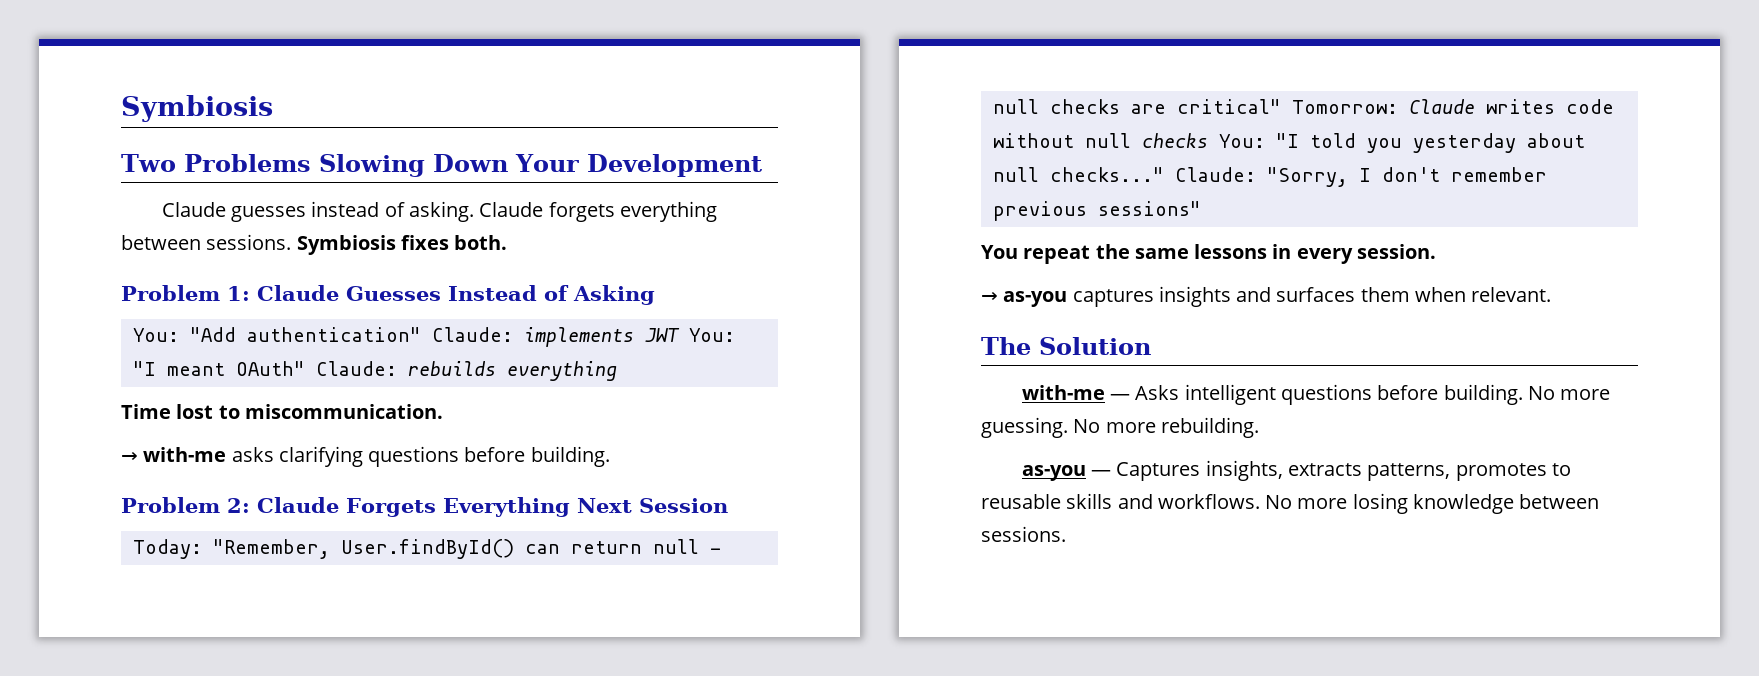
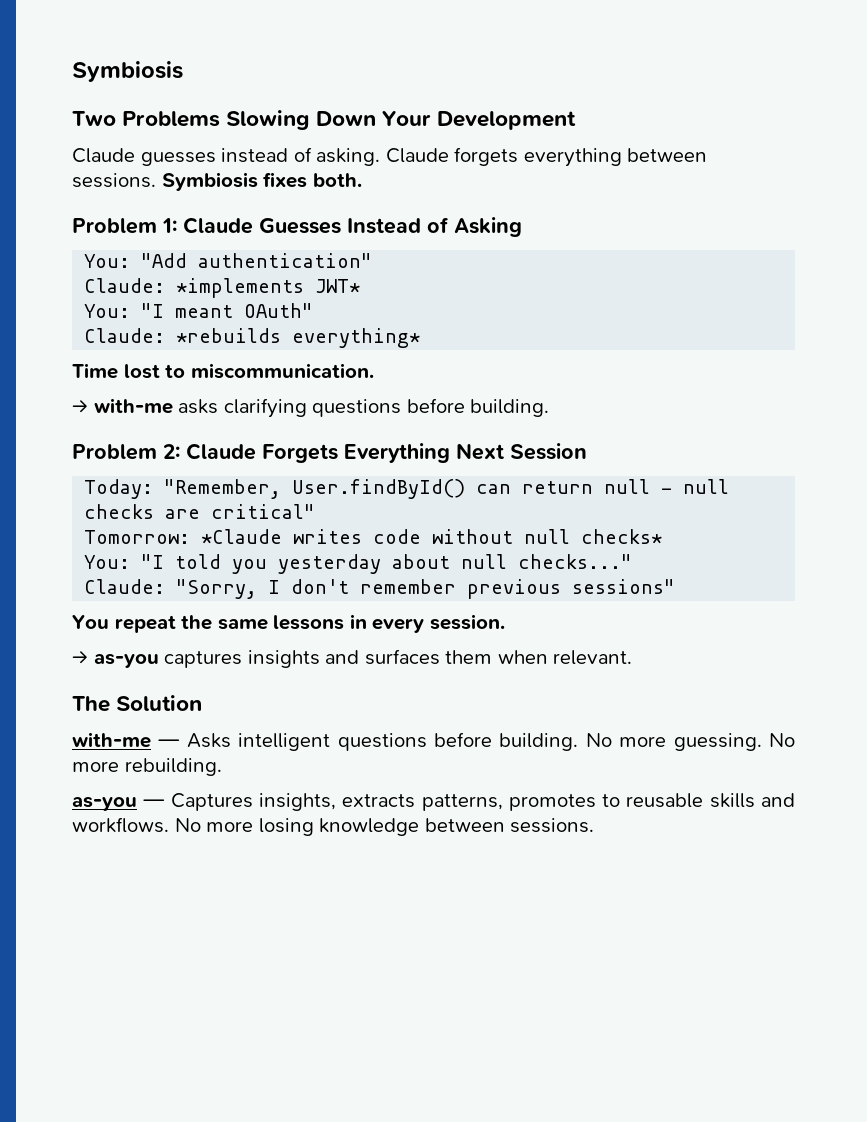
[431,327,680,347] Claude: implements JWT -> [84,278,361,298] // Claude: *implements JWT* //
[315,361,617,381] Claude: rebuilds everything -> [84,328,421,348] // Claude: *rebuilds everything*
[1291,99,1475,114] Tomorrow: Claude -> [84,529,283,544] // Tomorrow: *Claude
[1141,133,1208,148] checks -> [581,529,663,544] checks* //
(1164, 174) none -> (633, 561) //

